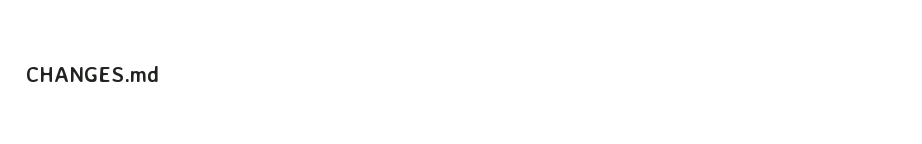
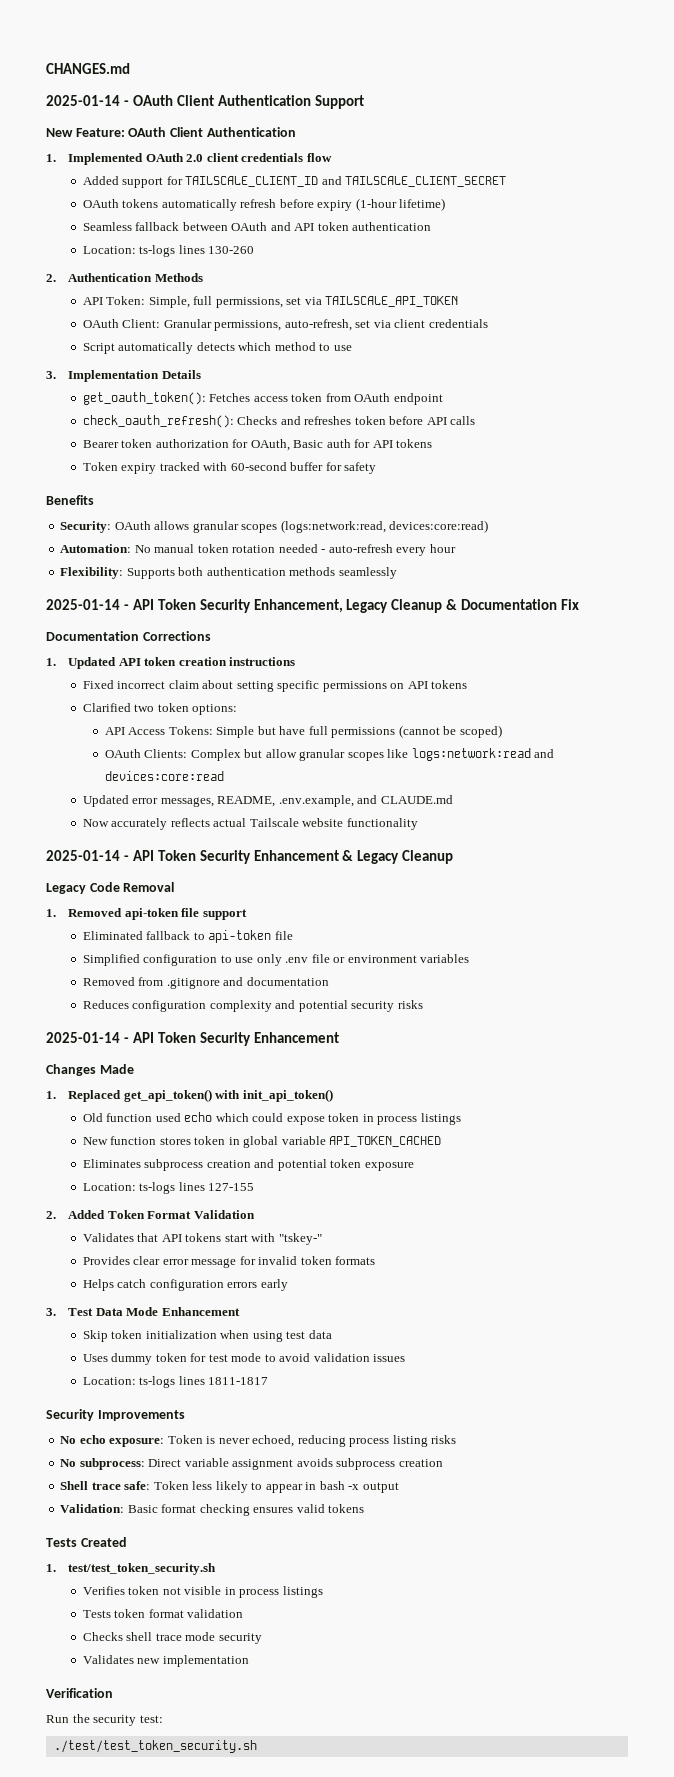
(159, 74) none -> [46,95,364,109] [46,127,296,137] [46,153,332,165] [82,176,507,188] [82,198,446,211] [82,222,432,231] [82,245,255,257] [46,273,203,282] [82,296,459,308] [82,319,488,331] [82,342,352,354] [46,370,201,382] [82,392,443,405] [82,415,476,428] [82,439,433,451] [82,462,377,474] [46,495,94,505] [60,520,489,533] [60,544,456,556] [60,567,397,579] [46,599,580,613] [46,631,211,641] [46,657,296,669] [82,680,468,692] [82,703,238,715] [104,725,502,738] [104,748,555,761] [104,771,224,781] [82,795,453,807] [82,818,418,830] [46,850,454,864] [46,882,175,894] [46,908,247,920] [82,930,293,943] [82,954,470,966] [82,977,329,989] [82,1000,423,1012] [46,1032,339,1046] [46,1064,134,1076] [46,1089,333,1102] [82,1112,461,1125] [82,1136,442,1148] [82,1159,414,1171] [82,1182,255,1194] [46,1210,255,1219] [82,1233,322,1245] [82,1256,376,1268] [82,1279,288,1291] [46,1307,240,1316] [82,1330,332,1342] [82,1353,406,1365] [82,1376,269,1388] [46,1409,185,1421] [60,1435,457,1447] [60,1458,443,1470] [60,1481,399,1493] [60,1504,365,1516] [46,1537,127,1547] [46,1563,217,1575] [82,1586,323,1598] [82,1609,244,1618] [82,1632,262,1644] [82,1655,249,1667] [46,1688,113,1698] [46,1714,163,1726] [53,1740,257,1753] // 2025-01-14 - OAuth Client Authentication Support // New Feature: OAuth Client Authentication // 1. Implemented OAuth 2.0 client credentials flow // Added support for TAILSCALE_CLIENT_ID and TAILSCALE_CLIENT_SECRET // OAuth tokens automatically refresh before expiry (1-hour lifetime) // Seamless fallback between OAuth and API token authentication // Location: ts-logs lines 130-260 // 2. Authentication Methods // API Token: Simple, full permissions, set via TAILSCALE_API_TOKEN // OAuth Client: Granular permissions, auto-refresh, set via client credentials // Script automatically detects which method to use // 3. Implementation Details // get_oauth_token(): Fetches access token from OAuth endpoint // check_oauth_refresh(): Checks and refreshes token before API calls // Bearer token authorization for OAuth, Basic auth for API tokens // Token expiry tracked with 60-second buffer for safety // Benefits // Security: OAuth allows granular scopes (logs:network:read, devices:core:read) // Automation: No manual token rotation needed - auto-refresh every hour // Flexibility: Supports both authentication methods seamlessly // 2025-01-14 - API Token Security Enhancement, Legacy Cleanup & Documentation Fix // Documentation Corrections // 1. Updated API token creation instructions // Fixed incorrect claim about setting specific permissions on API tokens // Clarified two token options: // API Access Tokens: Simple but have full permissions (cannot be scoped) // OAuth Clients: Complex but allow granular scopes like logs:network:read and devices:core:read // Updated error messages, README, .env.example, and CLAUDE.md // Now accurately reflects actual Tailscale website functionality // 2025-01-14 - API Token Security Enhancement & Legacy Cleanup // Legacy Code Removal // 1. Removed api-token file support // Eliminated fallback to api-token file // Simplified configuration to use only .env file or environment variables // Removed from .gitignore and documentation // Reduces configuration complexity and potential security risks // 2025-01-14 - API Token Security Enhancement // Changes Made // 1. Replaced get_api_token() with init_api_token() // Old function used echo which could expose token in process listings // New function stores token in global variable API_TOKEN_CACHED // Eliminates subprocess creation and potential token exposure // Location: ts-logs lines 127-155 // 2. Added Token Format Validation // Validates that API tokens start with "tskey-" // Provides clear error message for invalid token formats // Helps catch configuration errors early // 3. Test Data Mode Enhancement // Skip token initialization when using test data // Uses dummy token for test mode to avoid validation issues // Location: ts-logs lines 1811-1817 // Security Improvements // No echo exposure: Token is never echoed, reducing process listing risks // No subprocess: Direct variable assignment avoids subprocess creation // Shell trace safe: Token less likely to appear in bash -x output // Validation: Basic format checking ensures valid tokens // Tests Created // 1. test/test_token_security.sh // Verifies token not visible in process listings // Tests token format validation // Checks shell trace mode security // Validates new implementation // Verification // Run the security test: // ./test/test_token_security.sh

